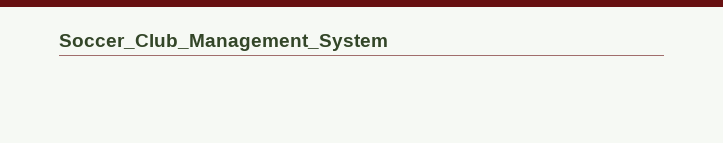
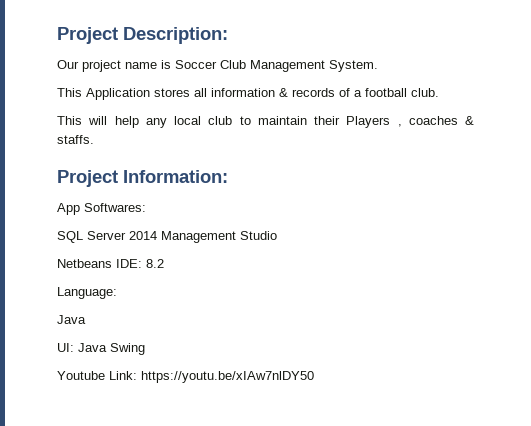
[59,34,388,51] Soccer_Club_Management_System -> [57,27,228,44] [57,60,378,72] [57,88,439,100] [57,116,474,128] [57,135,94,144] [57,170,228,187] [57,203,146,215] [57,231,277,243] [57,259,164,268] [57,287,117,299] [57,315,86,324] [57,343,145,355] [57,371,314,383] Project Description: // Our project name is Soccer Club Management System. // This Application stores all information & records of a football club. // This will help any local club to maintain their Players , coaches & staffs. // Project Information: // App Softwares: // SQL Server 2014 Management Studio // Netbeans IDE: 8.2 // Language: // Java // UI: Java Swing // Youtube Link: https://youtu.be/xIAw7nlDY50

